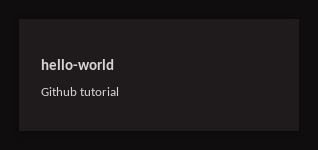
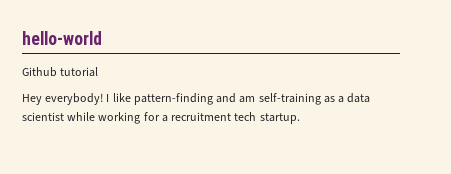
(120, 91) none -> [22,93,371,105] [22,112,300,124] // Hey everybody! I like pattern-finding and am self-training as a data scientist while working for a recruitment tech startup.

